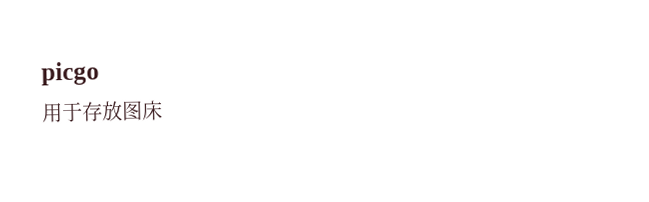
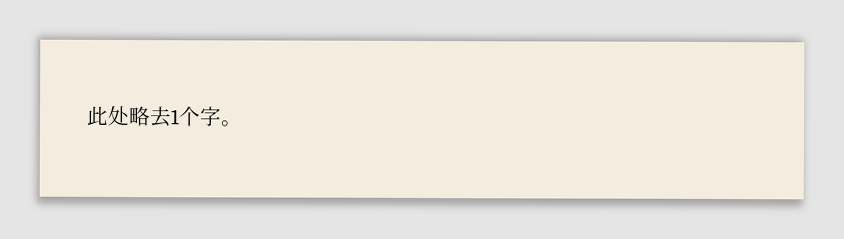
[41,61,100,86] [41,100,163,123] picgo // 用于存放图床 -> [86,105,242,128] 此处略去1个字。

